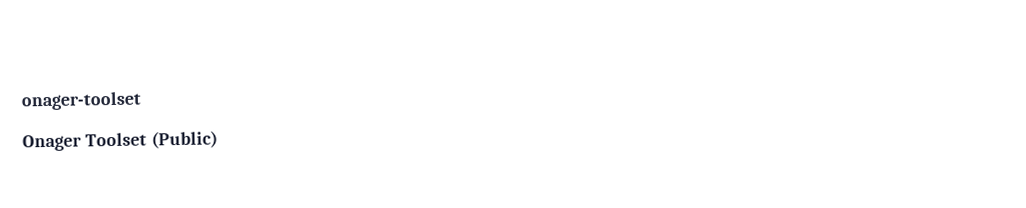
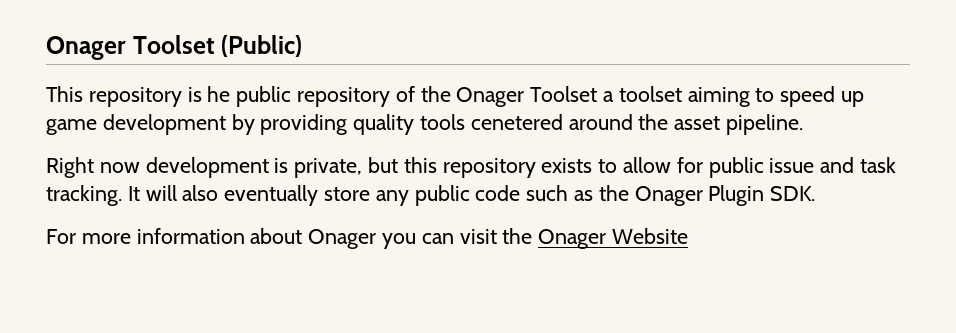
[21,91,142,111] onager-toolset // -> (46, 48) none
(218, 139) none -> [46,86,865,107] [46,114,804,135] [46,157,897,178] [46,185,816,206] [46,228,689,249] // This repository is he public repository of the Onager Toolset a toolset aiming to speed up game development by providing quality tools cenetered around the asset pipeline. // Right now development is private, but this repository exists to allow for public issue and task tracking. It will also eventually store any public code such as the Onager Plugin SDK. // For more information about Onager you can visit the Onager Website

